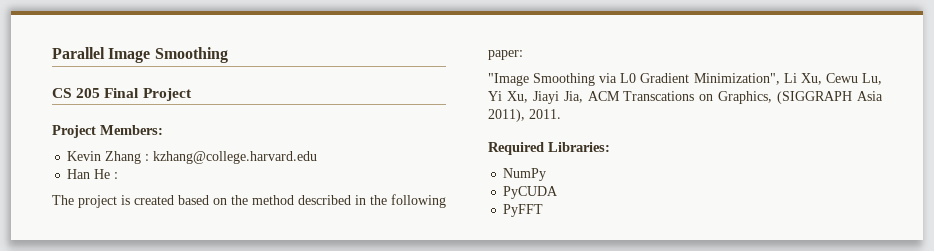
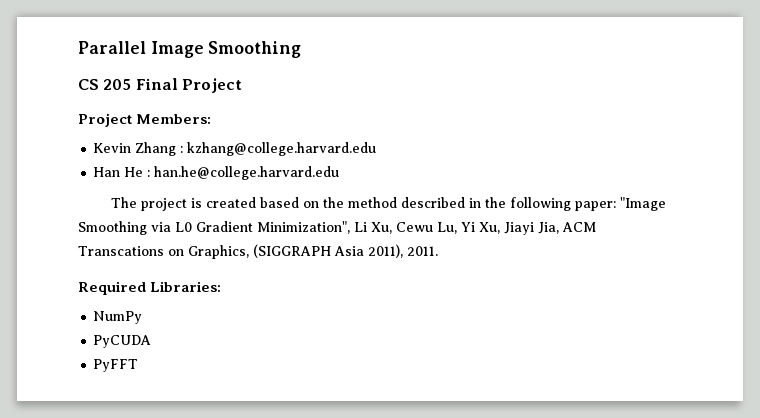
(119, 175) none -> [154,166,340,180] han.he@college.harvard.edu
(523, 55) // -> (616, 206) none

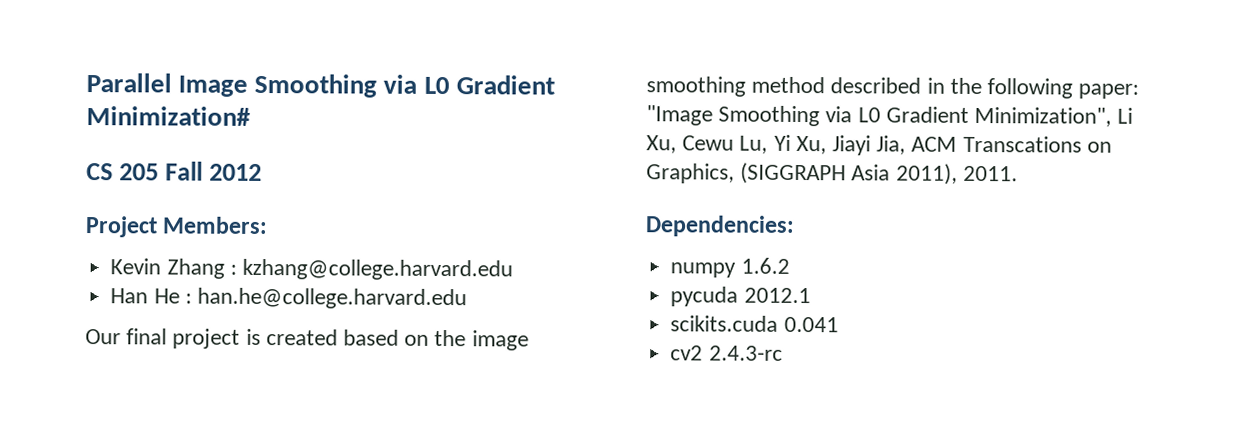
(302, 49) none -> [383,74,555,95] [86,106,251,126] via L0 Gradient Minimization#
[135,78,243,93] Final Project -> [164,161,262,181] Fall 2012
[110,197,137,208] The -> [85,328,168,345] Our final
(344, 202) none -> [471,330,529,351] [646,76,746,97] image smoothing
[78,281,222,295] [93,311,143,324] [93,335,152,348] [93,359,139,372] Required Libraries: // NumPy // PyCUDA // PyFFT -> [645,215,795,237] [670,257,790,278] [670,286,811,307] [670,315,839,333] [670,345,783,361] Dependencies: // numpy 1.6.2 // pycuda 2012.1 // scikits.cuda 0.041 // cv2 2.4.3-rc

